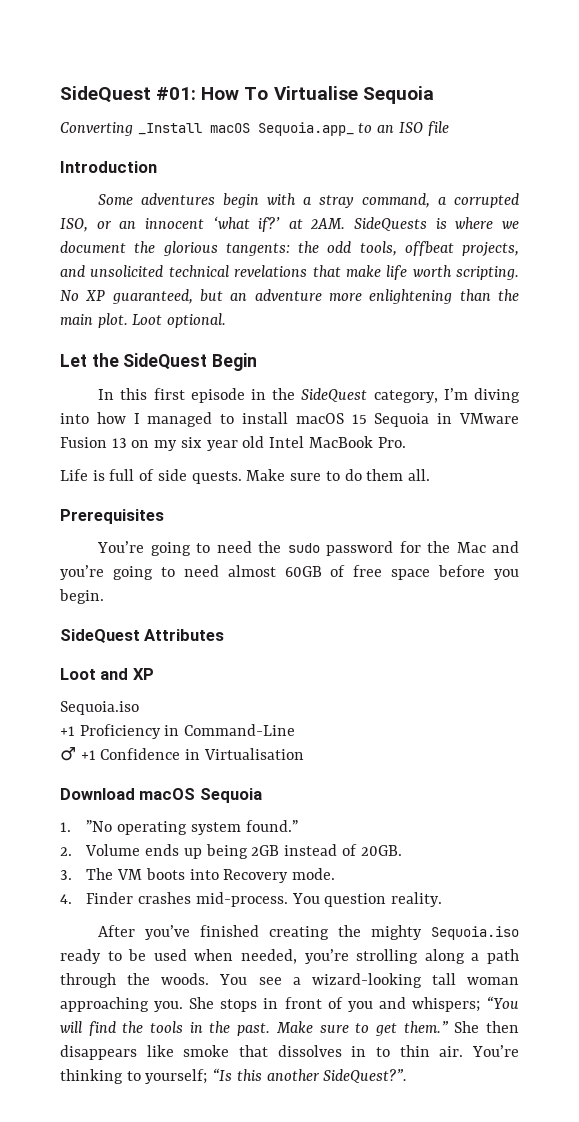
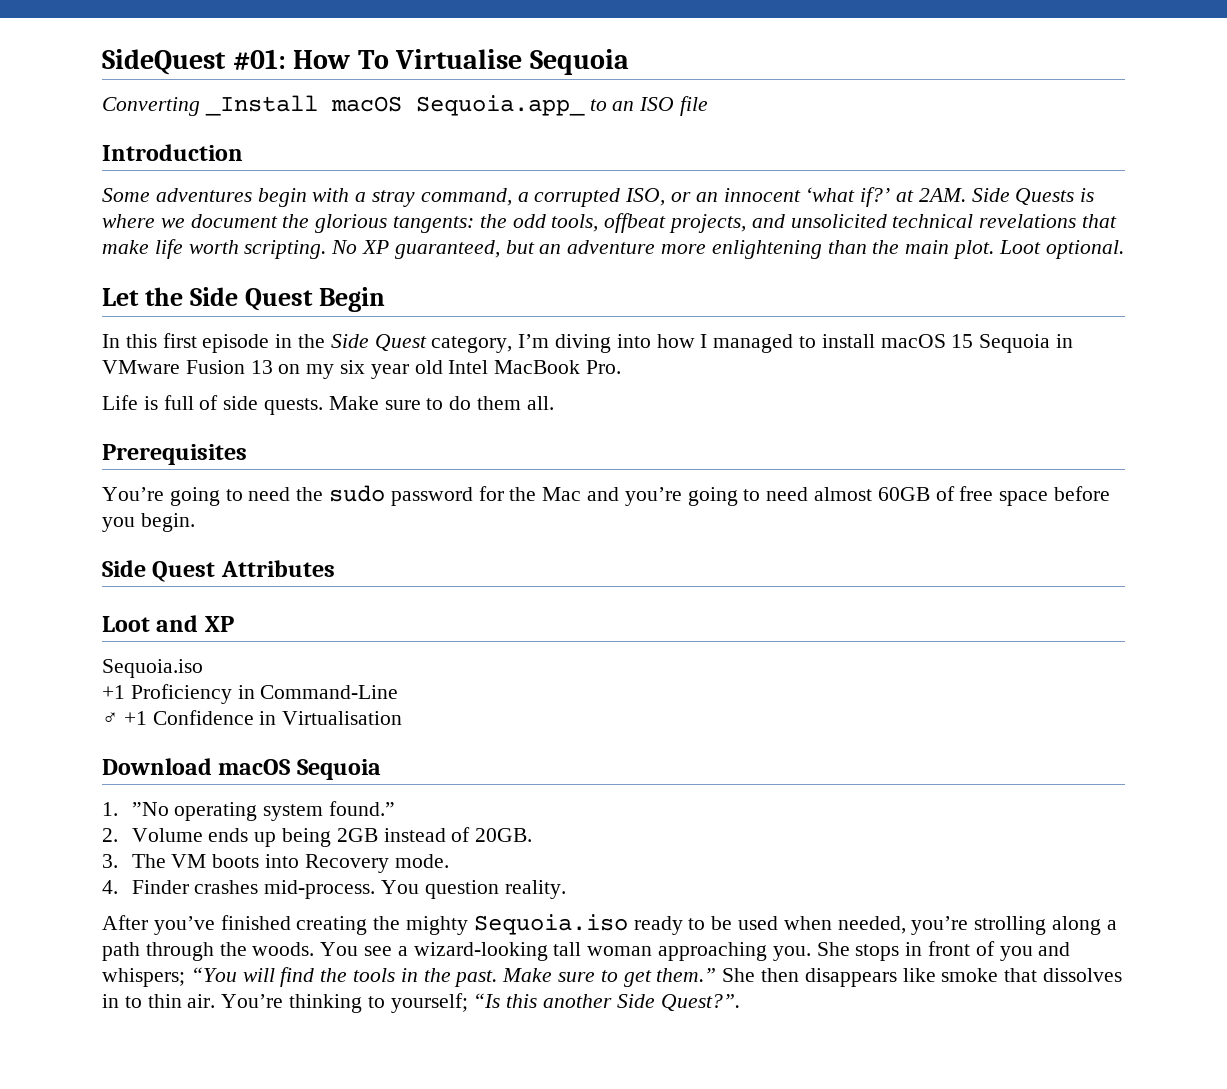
[354,217,428,231] SideQuests -> [971,188,1075,205] Side Quests
[123,353,208,370] SideQuest -> [190,287,314,311] Side Quest
[301,388,368,402] SideQuest -> [330,334,427,351] Side Quest
[60,629,140,643] SideQuest -> [102,560,216,582] Side Quest
[323,1069,408,1083] SideQuest?”. -> [616,994,740,1011] Side Quest?”.

